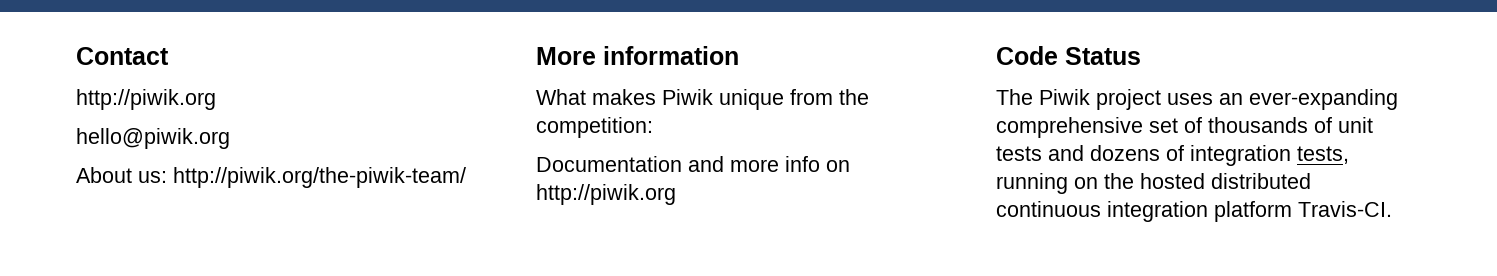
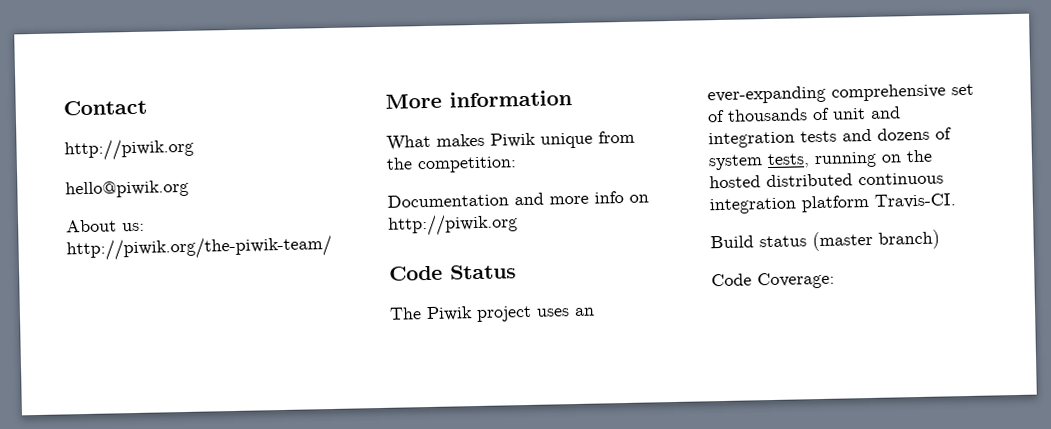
(1373, 125) none -> [870,106,901,119] [708,131,795,149] and integration
[1190,145,1291,166] integration -> [708,154,763,171] system
(1392, 209) none -> [710,229,940,252] [711,271,835,290] // Build status (master branch) // Code Coverage:

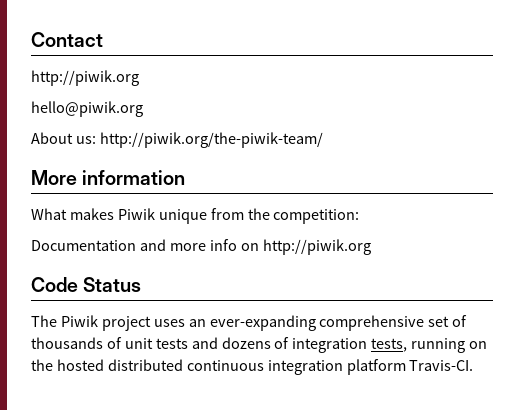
[870,106,901,119] [708,131,795,149] and integration -> (153, 343) none
[708,154,763,171] system -> [292,338,368,353] integration
[710,229,940,252] [711,271,835,290] // Build status (master branch) // Code Coverage: -> (474, 365) none

